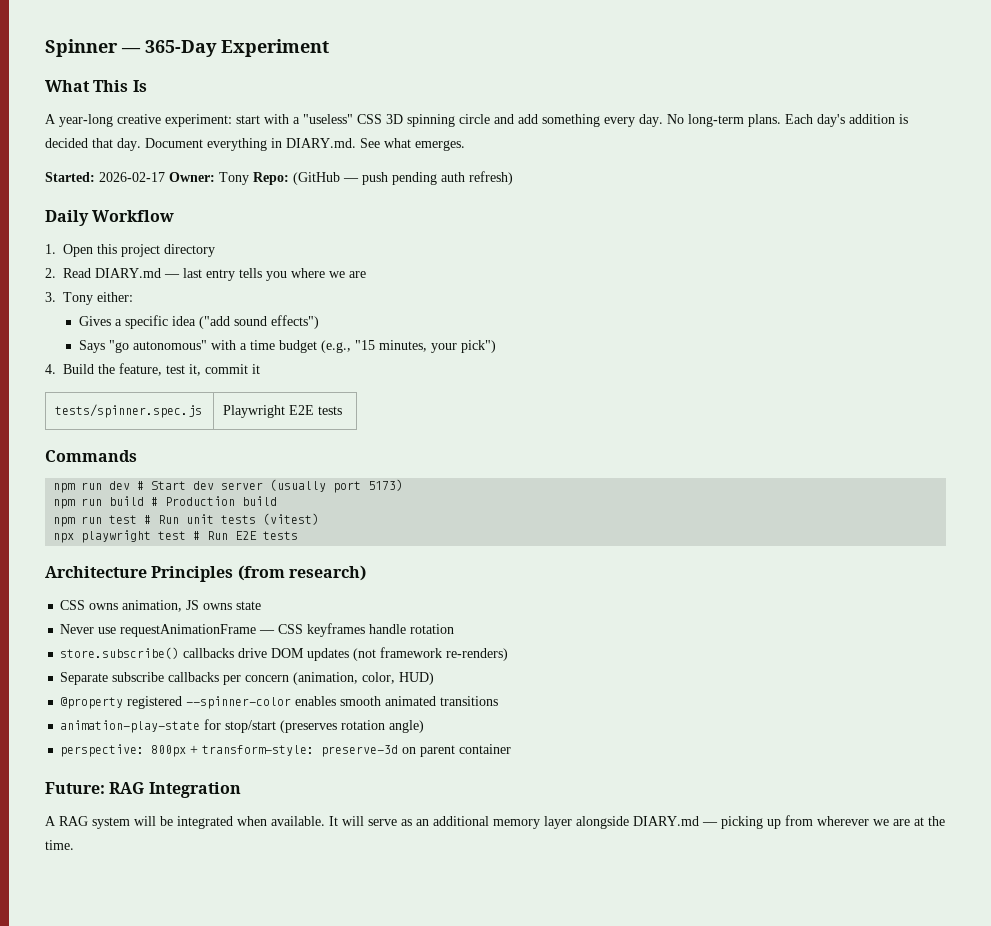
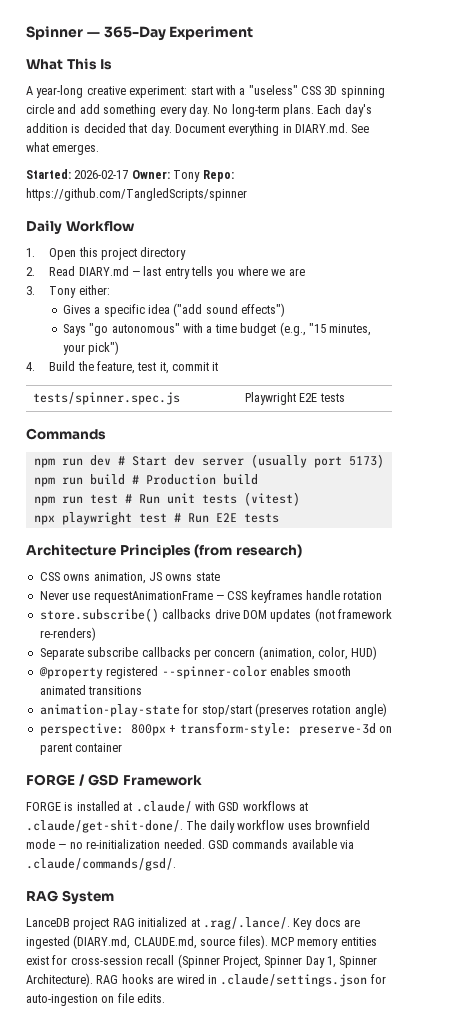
[293,171,513,185] (GitHub — push pending auth refresh) -> [26,188,247,201] https://github.com/TangledScripts/spinner
[45,782,241,798] [45,815,945,829] [45,840,74,850] Future: RAG Integration // A RAG system will be integrated when available. It will serve as an additional memory layer alongside DIARY.md — picking up from wherever we are at the time. -> [26,774,202,786] [26,801,308,813] [26,820,370,833] [26,839,354,849] [26,858,176,871] [26,890,114,904] [26,917,360,930] [26,935,377,949] [26,954,378,968] [26,973,386,987] [26,993,166,1006] FORGE / GSD Framework // FORGE is installed at .claude/ with GSD workflows at .claude/get-shit-done/. The daily workflow uses brownfield mode — no re-initialization needed. GSD commands available via .claude/commands/gsd/. // RAG System // LanceDB project RAG initialized at .rag/.lance/. Key docs are ingested (DIARY.md, CLAUDE.md, source files). MCP memory entities exist for cross-session recall (Spinner Project, Spinner Day 1, Spinner Architecture). RAG hooks are wired in .claude/settings.json for auto-ingestion on file edits.

